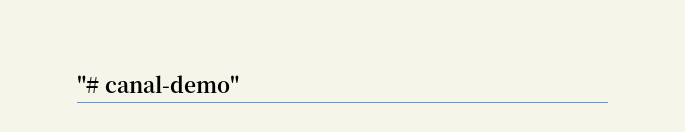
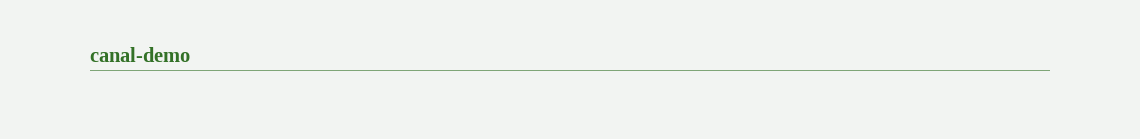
[77,75,239,93] "# canal-demo" -> [90,47,190,62] canal-demo

